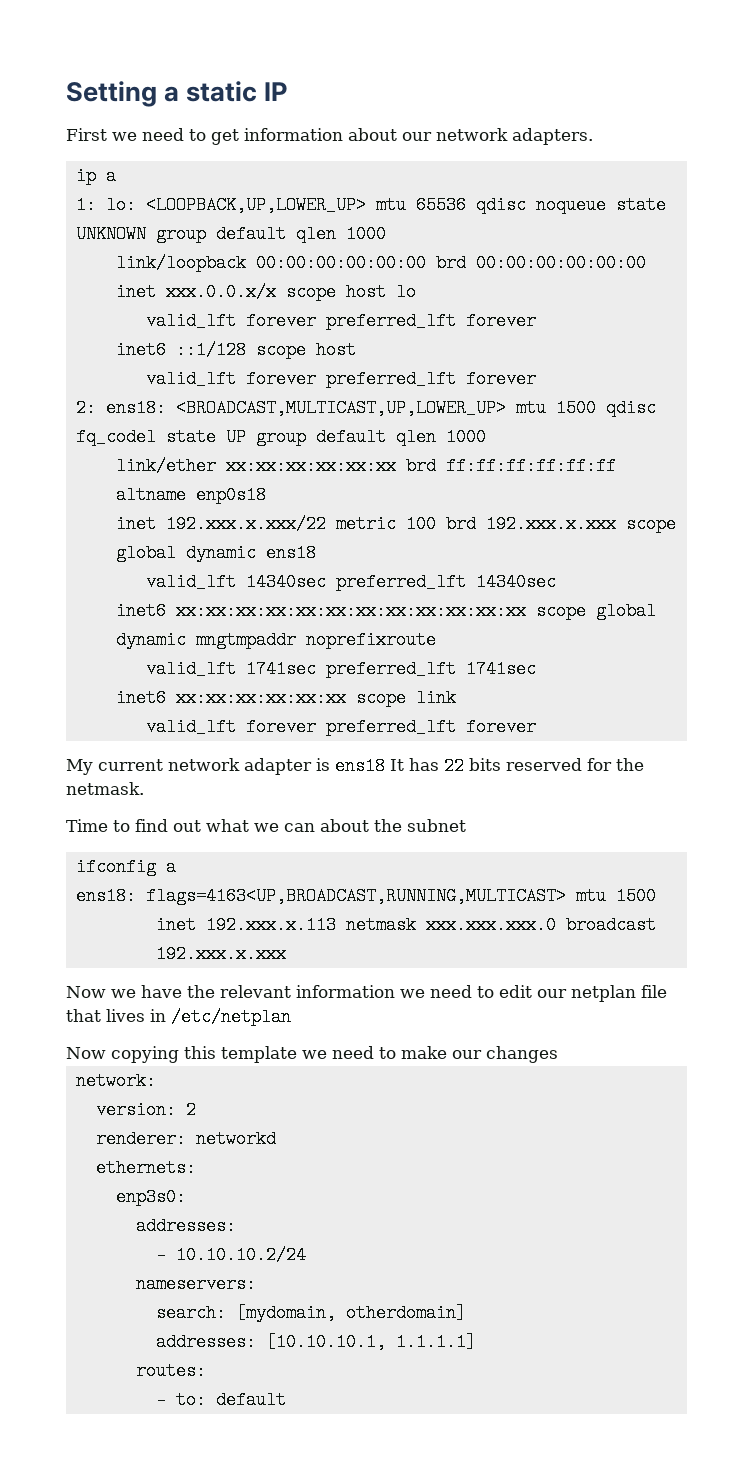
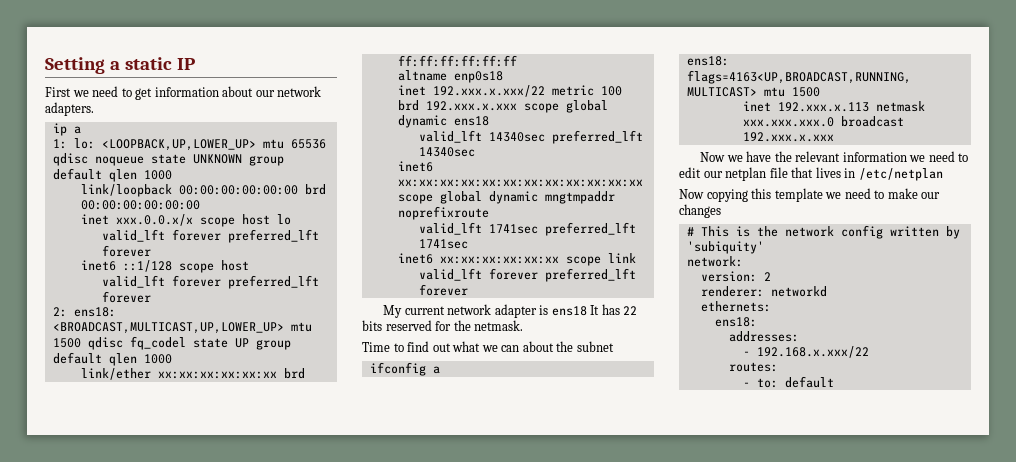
(558, 1054) none -> [686,225,960,239] [686,241,764,254] // # This is the network config written by 'subiquity'
[115,1188,186,1206] enp3s0: -> [714,317,757,327] ens18:
[175,1246,306,1264] [135,1275,256,1293] [155,1304,466,1322] [155,1333,476,1351] 10.10.10.2/24 // nameservers: // search: [mydomain, otherdomain] // addresses: [10.10.10.1, 1.1.1.1] -> [756,346,869,358] 192.168.x.xxx/22

